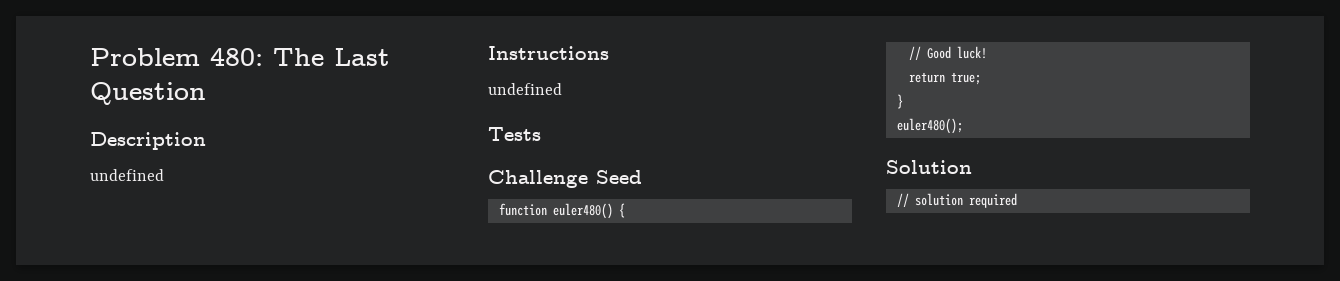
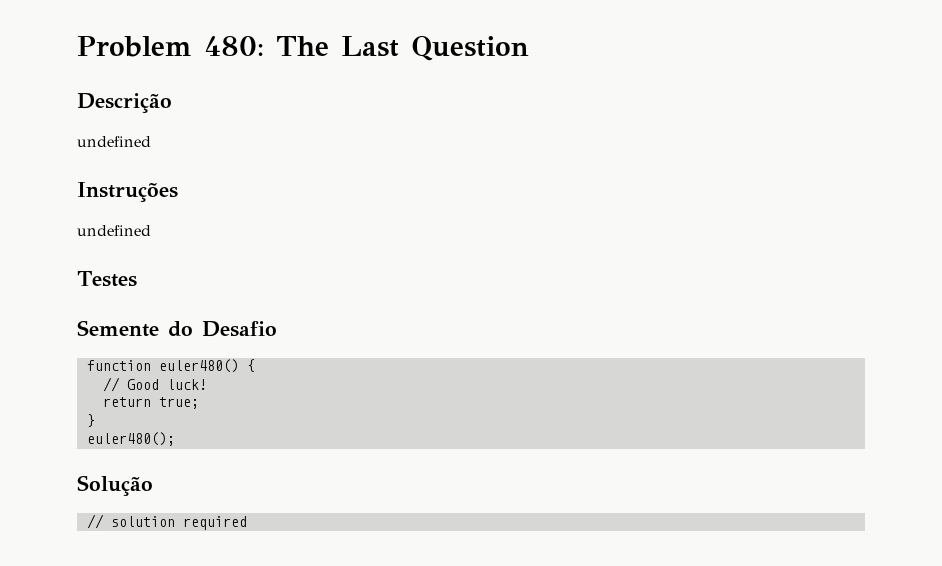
[90,132,206,150] [90,169,164,181] [488,46,609,60] [488,83,562,95] [488,127,541,141] [488,170,642,188] Description // undefined // Instructions // undefined // Tests // Challenge Seed -> [77,93,172,113] [77,136,151,147] [77,182,178,202] [77,225,151,236] [77,271,137,287] [77,320,277,337] Descrição // undefined // Instruções // undefined // Testes // Semente do Desafio
[886,160,972,174] Solution -> [77,475,153,496] Solução

